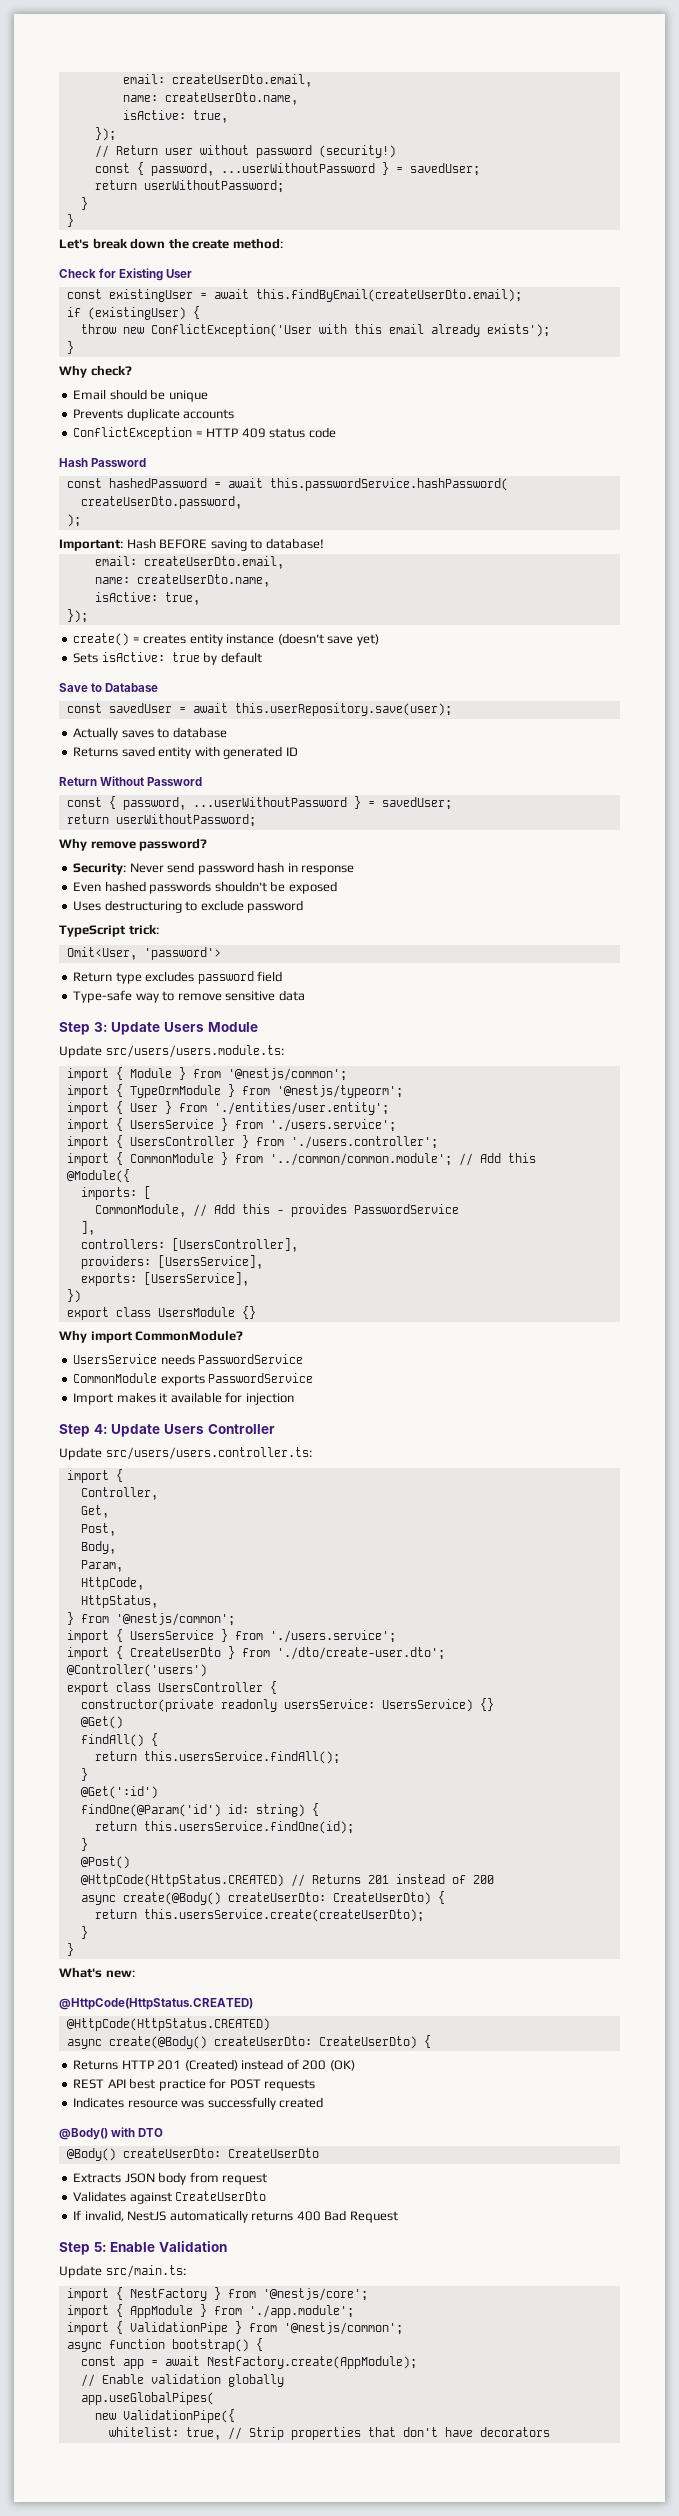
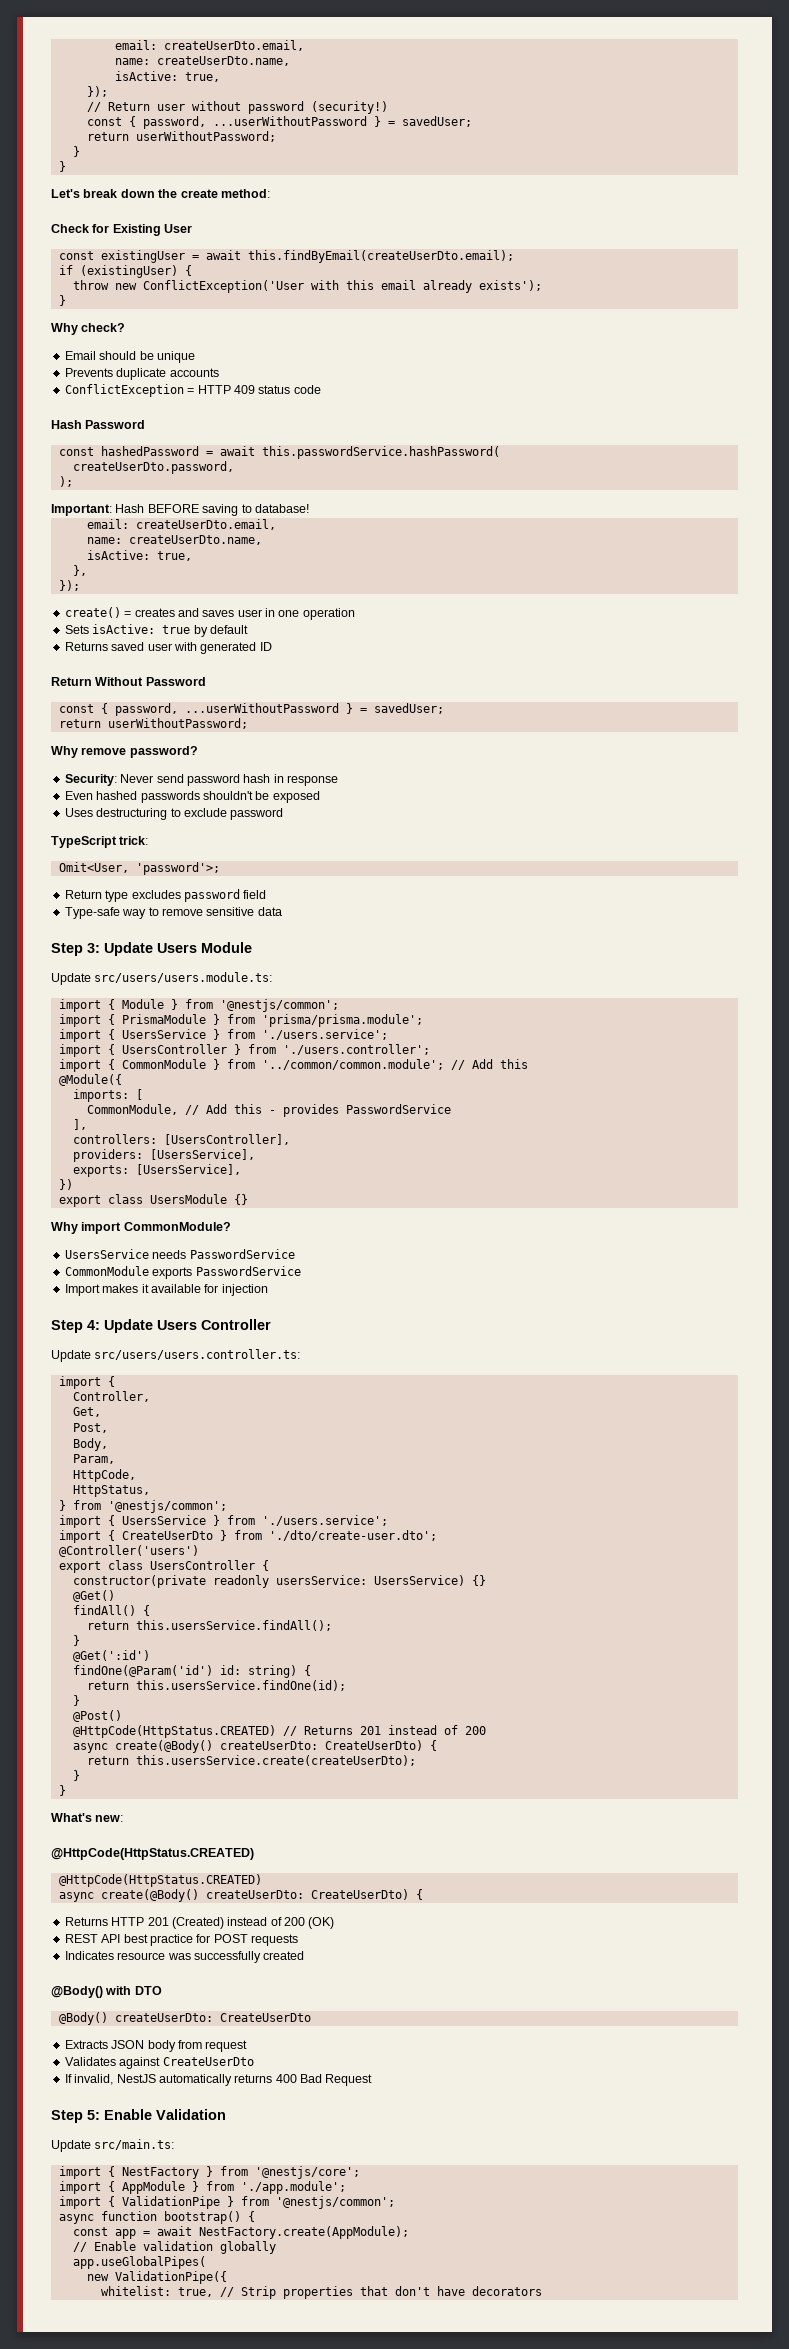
(200, 598) none -> [72,565,87,576] // },
[189,633,379,646] entity instance (doesn't save yet) -> [177,608,355,620] and saves user in one operation
[59,683,159,692] [66,703,452,716] [73,727,227,740] // Save to Database // const savedUser = await this.userRepository.save(user); // Actually saves to database -> (248, 629) none
[158,747,192,759] entity -> [147,643,172,651] user
[143,947,221,960] 'password'> -> [135,862,220,875] 'password'>;
[129,1084,403,1098] [66,1101,389,1115] TypeOrmModule } from '@nestjs/typeorm'; // import { User } from './entities/user.entity'; -> [121,1014,423,1027] PrismaModule } from 'prisma/prisma.module';

